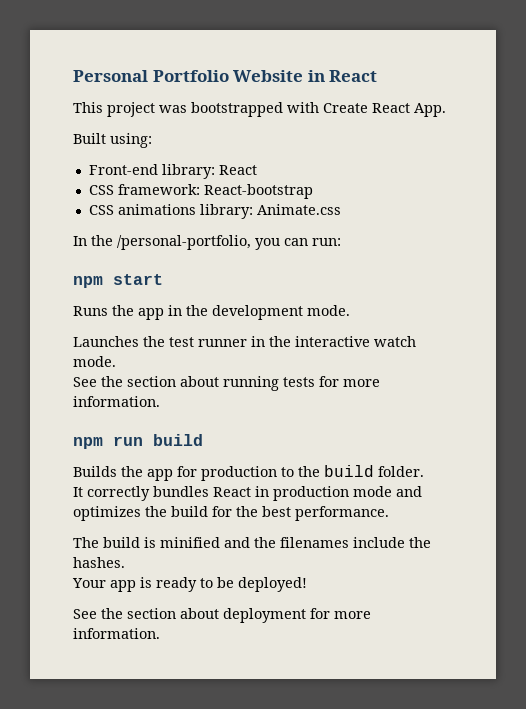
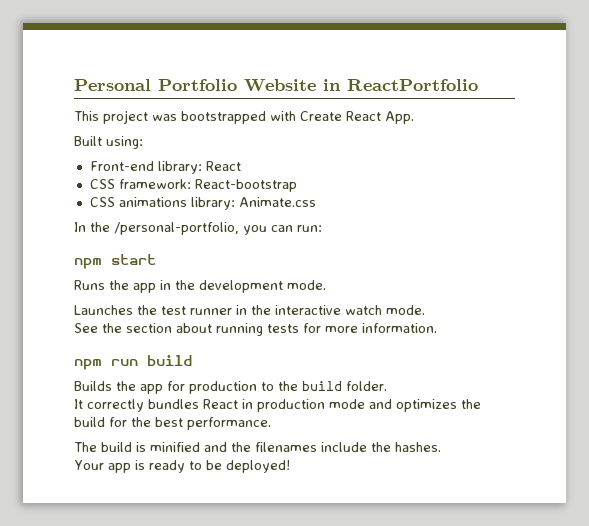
[329,70,378,82] React -> [347,79,478,91] ReactPortfolio
[73,608,371,623] [73,628,160,639] // See the section about deployment for more information. -> (290, 466) none

